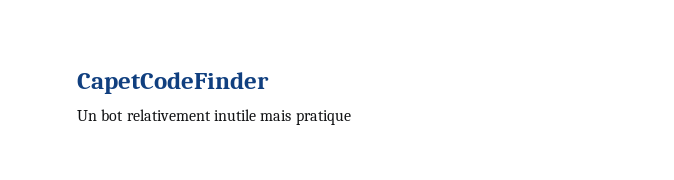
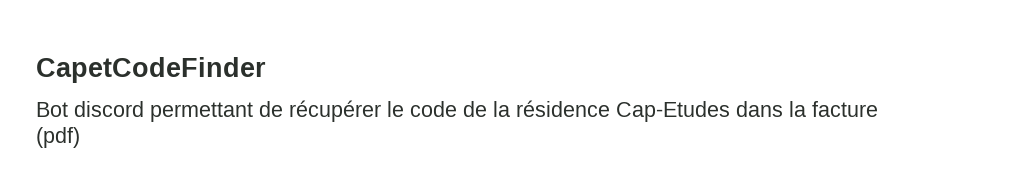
[77,109,351,125] Un bot relativement inutile mais pratique -> [36,100,878,122] [36,127,80,148] Bot discord permettant de récupérer le code de la résidence Cap-Etudes dans la facture (pdf)

